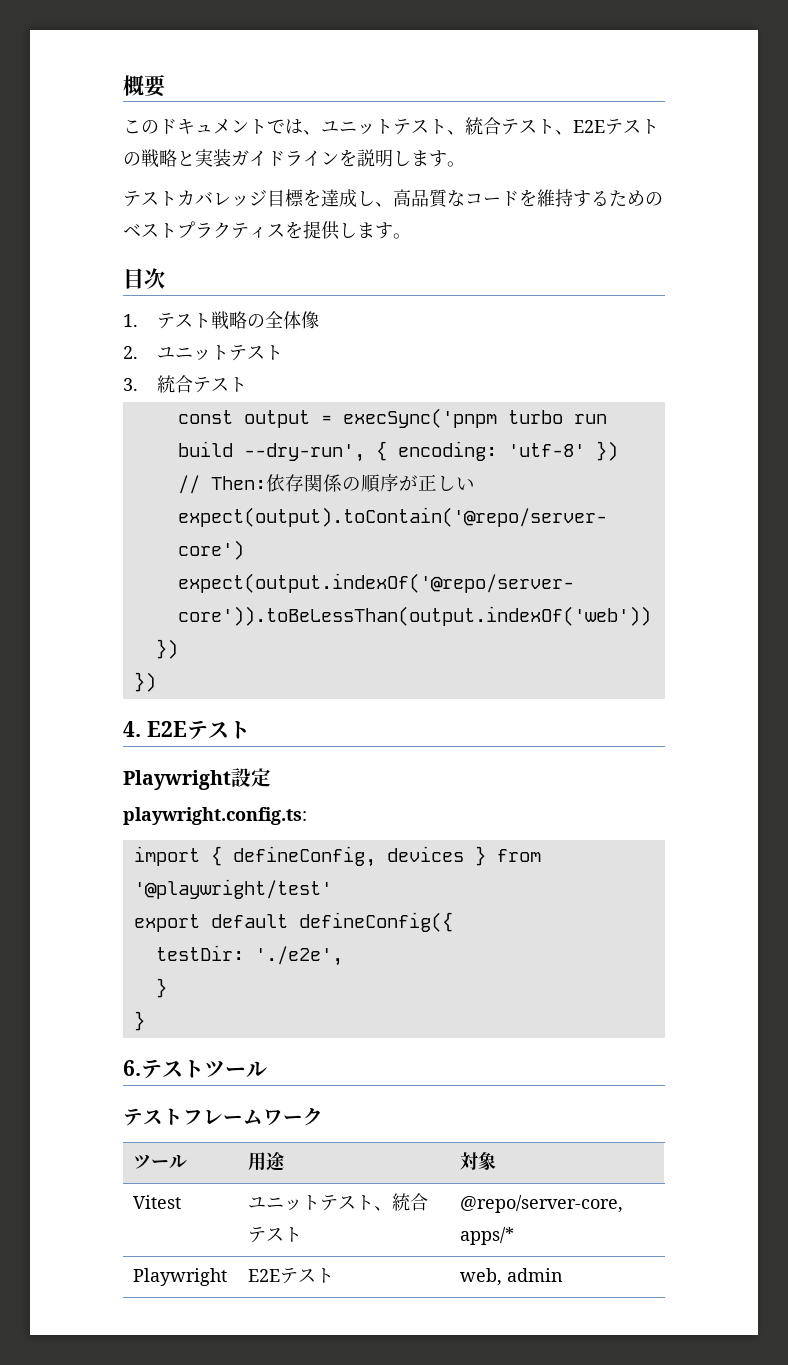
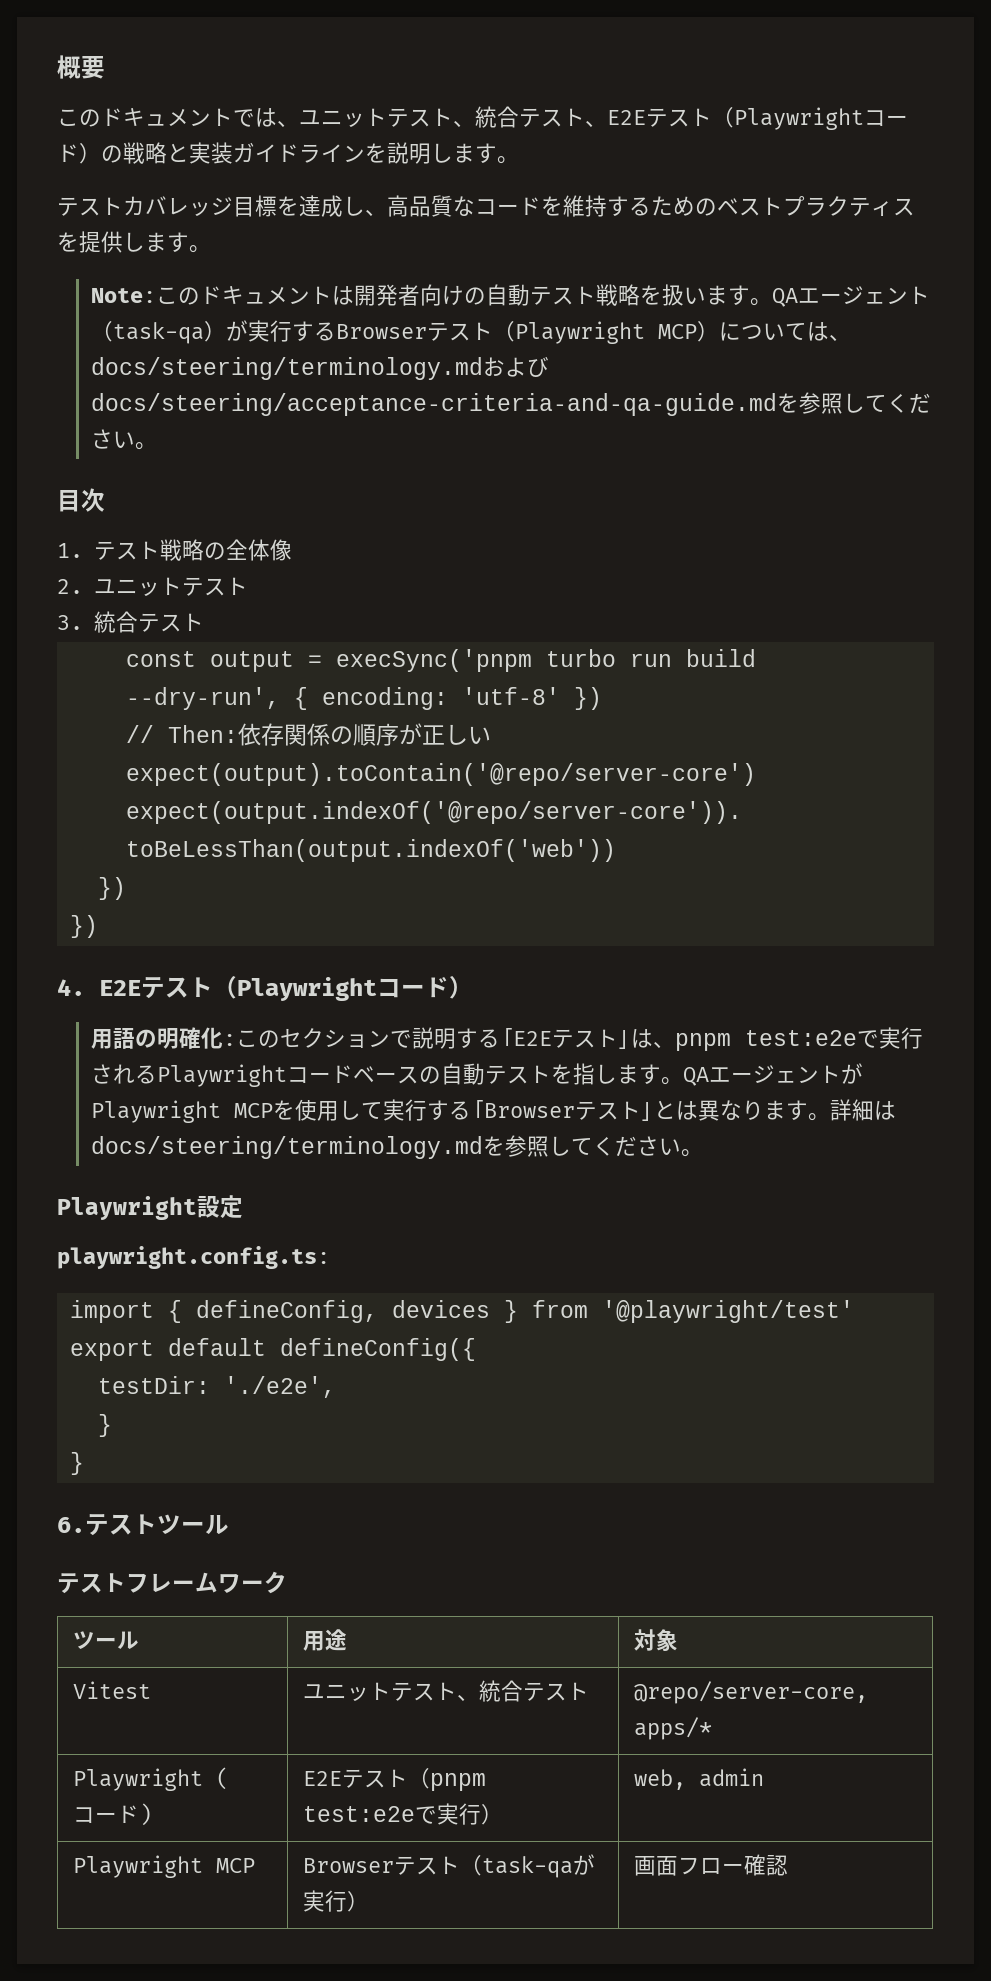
(659, 126) none -> [712,107,908,130] [57,143,101,164] （Playwrightコード）
(411, 236) none -> [90,284,930,307] [90,320,851,344] [90,356,549,380] [90,392,931,416] [90,429,157,450] // Note:このドキュメントは開発者向けの自動テスト戦略を扱います。QAエージェント（task-qa）が実行するBrowserテスト（Playwright MCP）については、docs/steering/terminology.mdおよびdocs/steering/acceptance-criteria-and-qa-guide.mdを参照してください。
(250, 730) none -> [213,976,473,1001] [90,1027,923,1051] [90,1063,863,1087] [90,1099,896,1123] [90,1135,703,1159] （Playwrightコード） // 用語の明確化:このセクションで説明する「E2Eテスト」は、pnpm test:e2eで実行されるPlaywrightコードベースの自動テストを指します。QAエージェントがPlaywright MCPを使用して実行する「Browserテスト」とは異なります。詳細はdocs/steering/terminology.mdを参照してください。
[248,1268,335,1284] [460,1268,564,1286] | E2Eテスト | web, admin -> [216,1767,230,1790] [73,1803,153,1826] [303,1768,487,1791] [303,1803,504,1825] [634,1768,765,1790] [73,1855,256,1878] [303,1854,596,1878] [303,1890,370,1912] [634,1854,789,1876] (コード) | E2Eテスト（pnpm test:e2eで実行） | web, admin // Playwright MCP | Browserテスト（task-qaが実行） | 画面フロー確認

